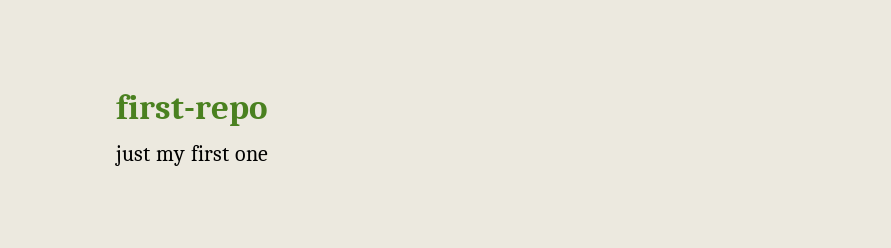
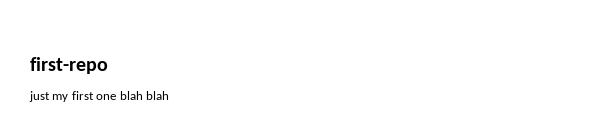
(268, 155) none -> [119,91,169,100] blah blah

